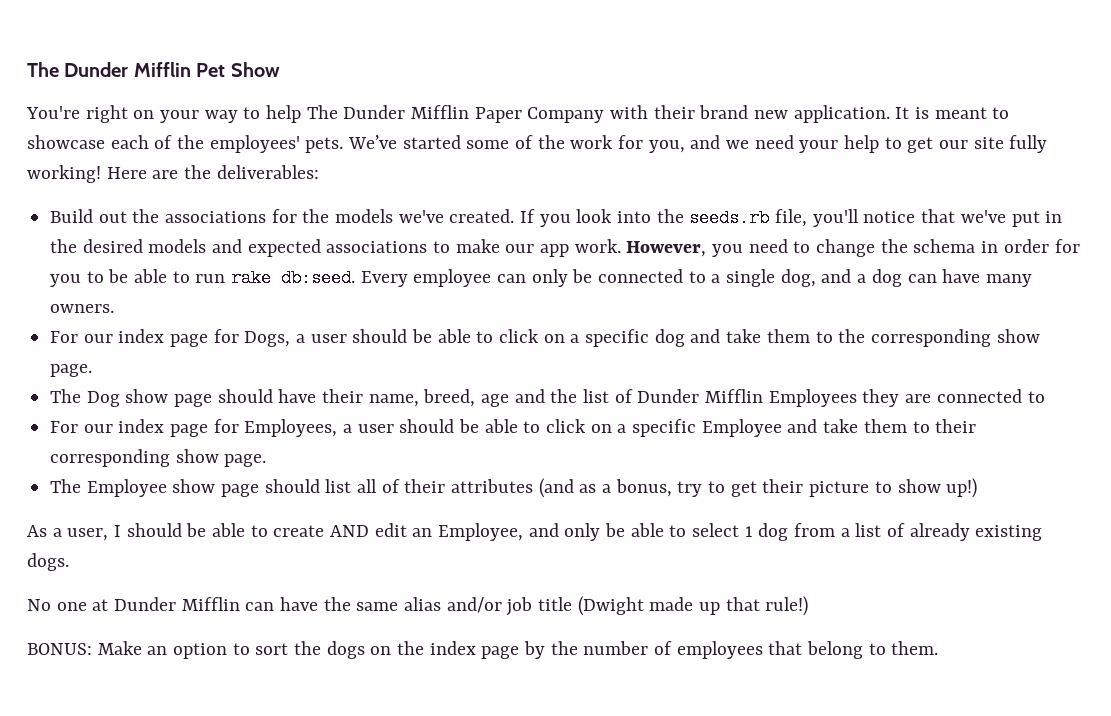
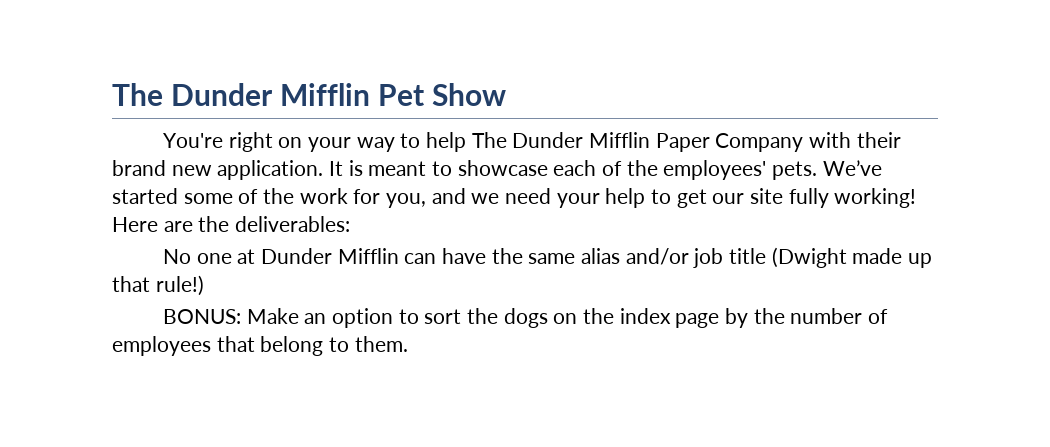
[50,209,1063,227] [50,239,1080,257] [50,269,1032,287] [50,304,115,313] [50,329,1040,347] [50,364,93,377] [50,389,1045,407] [50,419,977,437] [50,449,267,467] [50,478,978,498] [27,523,1043,541] [27,553,69,571] // Build out the associations for the models we've created. If you look into the seeds.rb file, you'll notice that we've put in the desired models and expected associations to make our app work. However, you need to change the schema in order for you to be able to run rake db:seed. Every employee can only be connected to a single dog, and a dog can have many owners. // For our index page for Dogs, a user should be able to click on a specific dog and take them to the corresponding show page. // The Dog show page should have their name, breed, age and the list of Dunder Mifflin Employees they are connected to // For our index page for Employees, a user should be able to click on a specific Employee and take them to their corresponding show page. // The Employee show page should list all of their attributes (and as a bonus, try to get their picture to show up!) // As a user, I should be able to create AND edit an Employee, and only be able to select 1 dog from a list of already existing dogs. -> (351, 224) none

